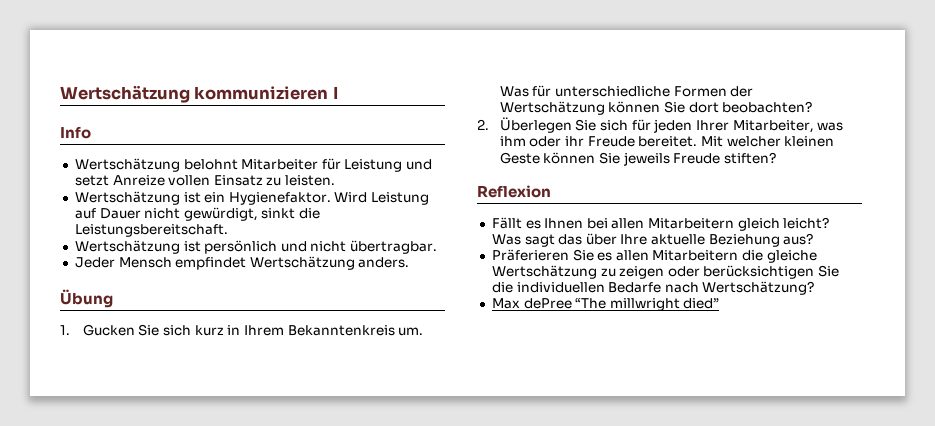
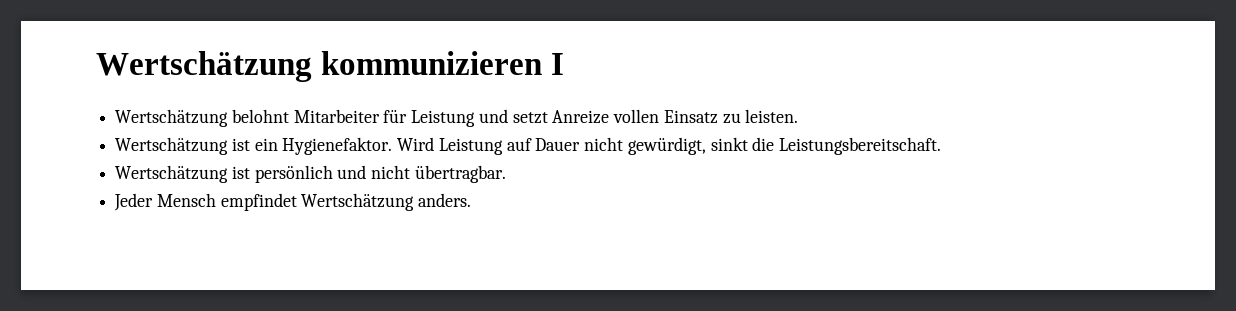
[60,126,91,139] // Info -> (564, 64) none
[60,289,113,308] [60,324,424,336] [499,85,754,97] [499,101,813,115] [477,117,844,133] [499,136,835,147] [499,152,777,166] [477,185,551,198] [491,217,830,231] [491,233,814,247] [491,249,817,263] [491,265,840,279] [491,281,815,295] [491,298,720,311] // Übung // 1. Gucken Sie sich kurz in Ihrem Bekanntenkreis um. Was für unterschiedliche Formen der Wertschätzung können Sie dort beobachten? // 2. Überlegen Sie sich für jeden Ihrer Mitarbeiter, was ihm oder ihr Freude bereitet. Mit welcher kleinen Geste können Sie jeweils Freude stiften? // Reflexion // Fällt es Ihnen bei allen Mitarbeitern gleich leicht? Was sagt das über Ihre aktuelle Beziehung aus? // Präferieren Sie es allen Mitarbeitern die gleiche Wertschätzung zu zeigen oder berücksichtigen Sie die individuellen Bedarfe nach Wertschätzung? // Max dePree “The millwright died” -> (472, 200) none

